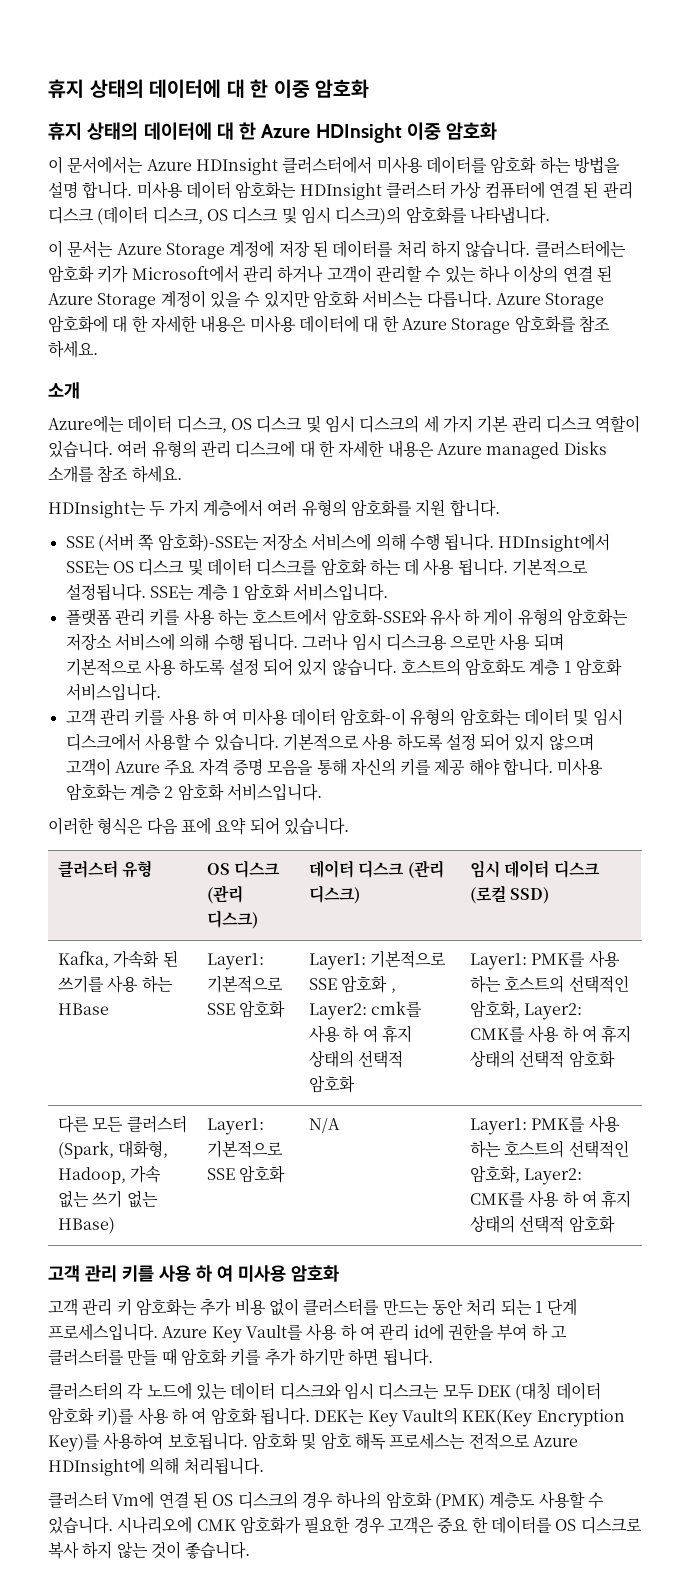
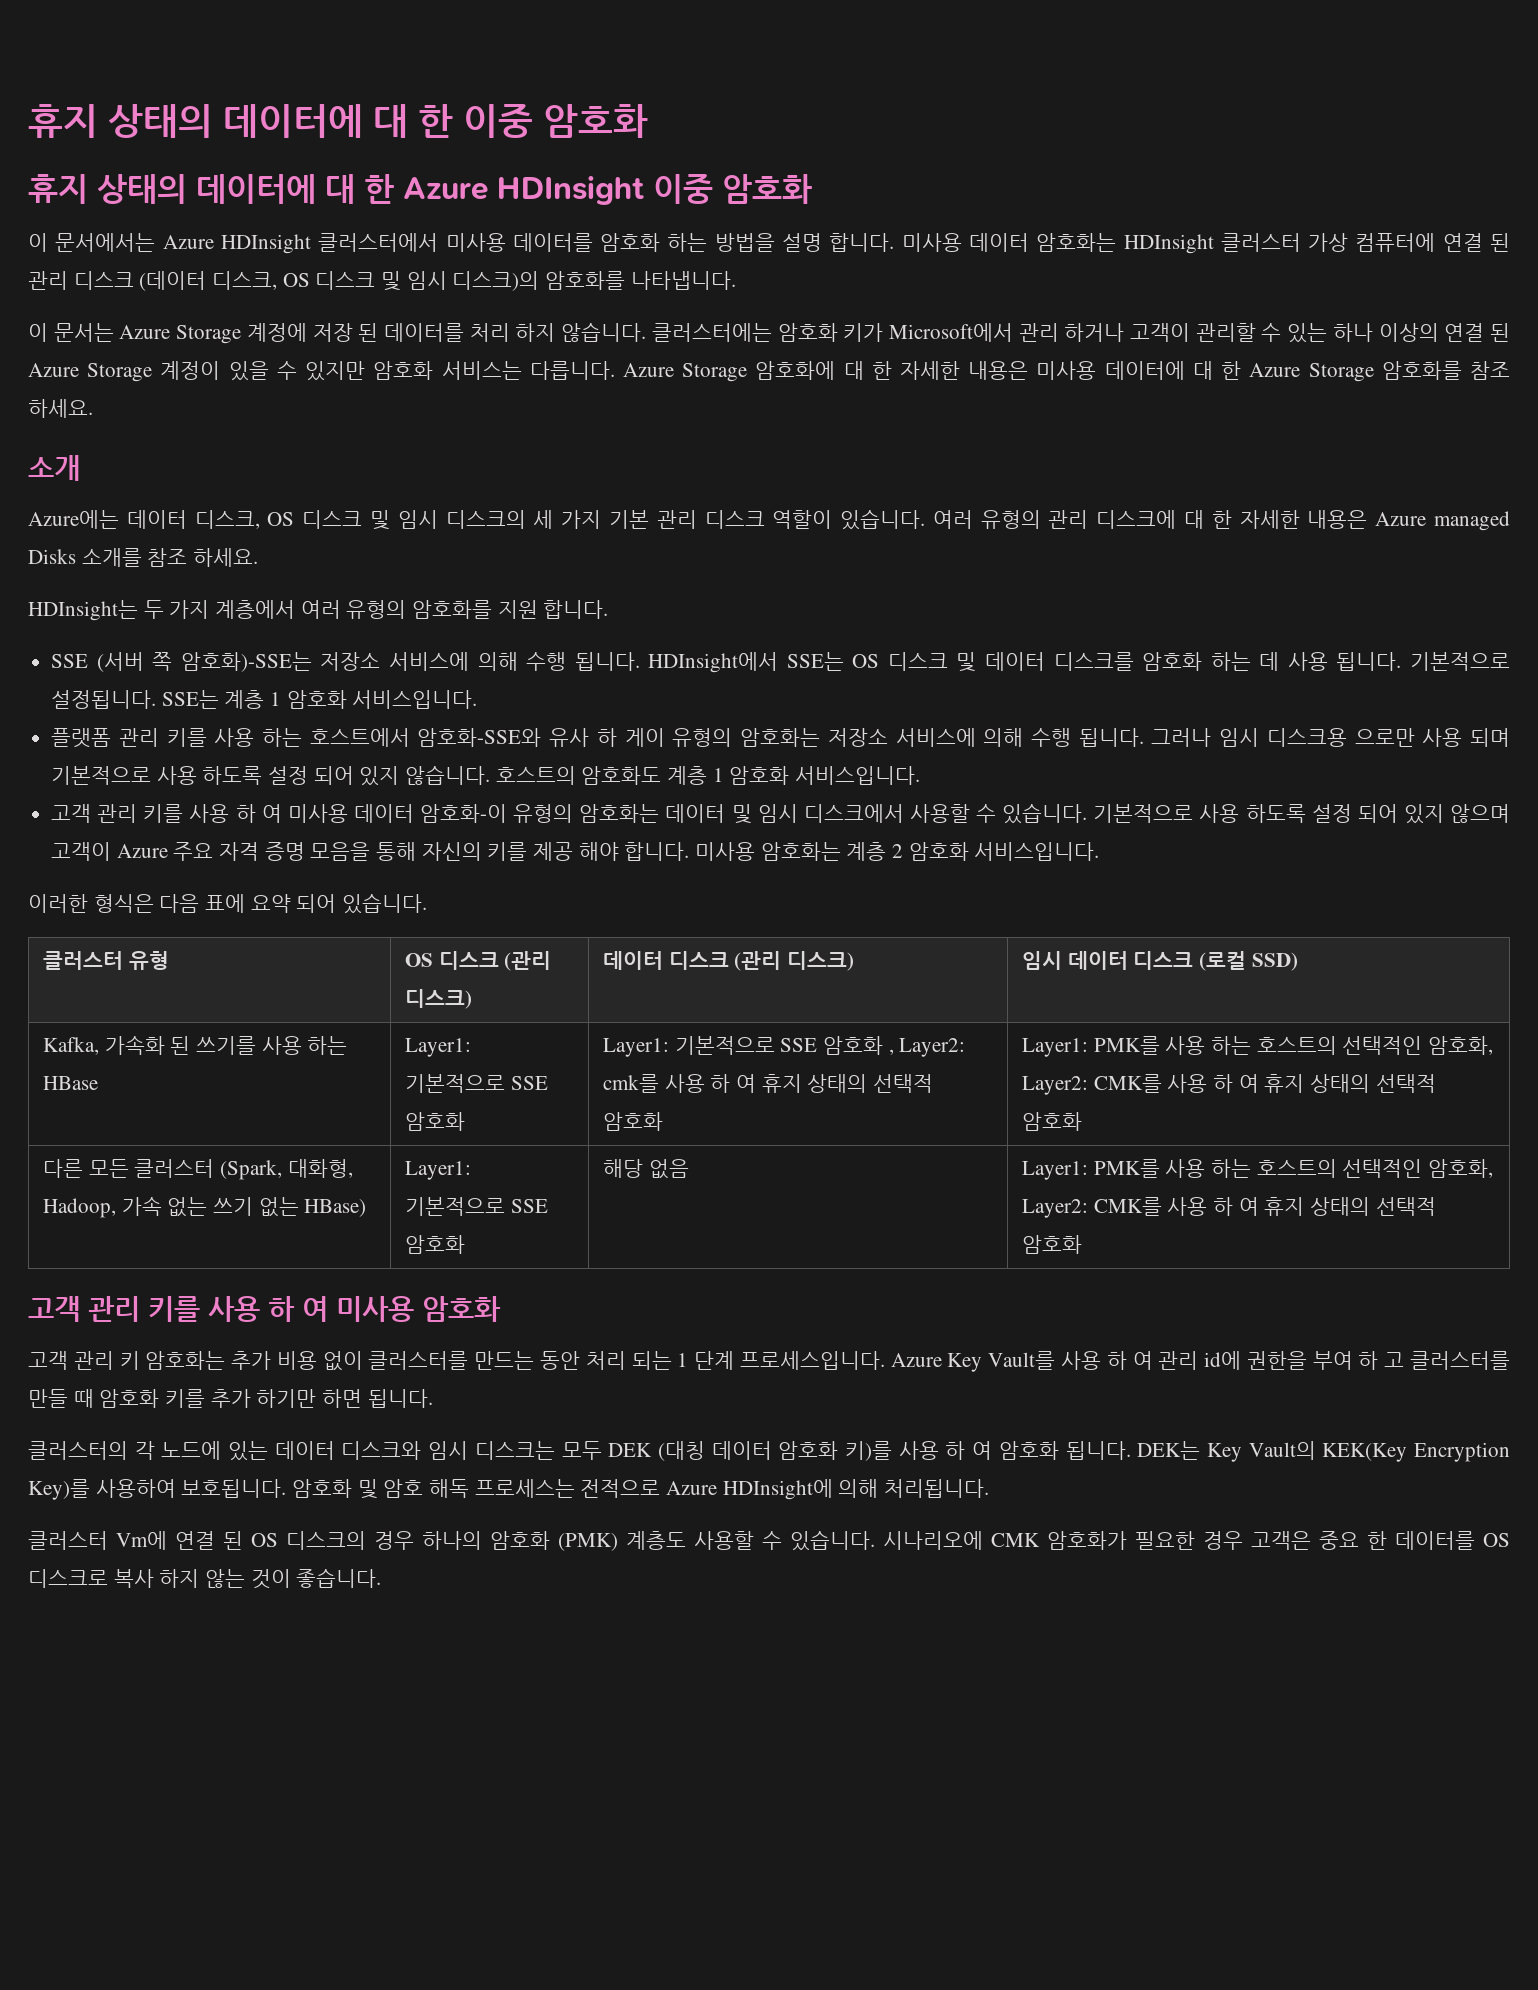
[309,1117,341,1133] N/A -> [603,1159,689,1179] 해당 없음

